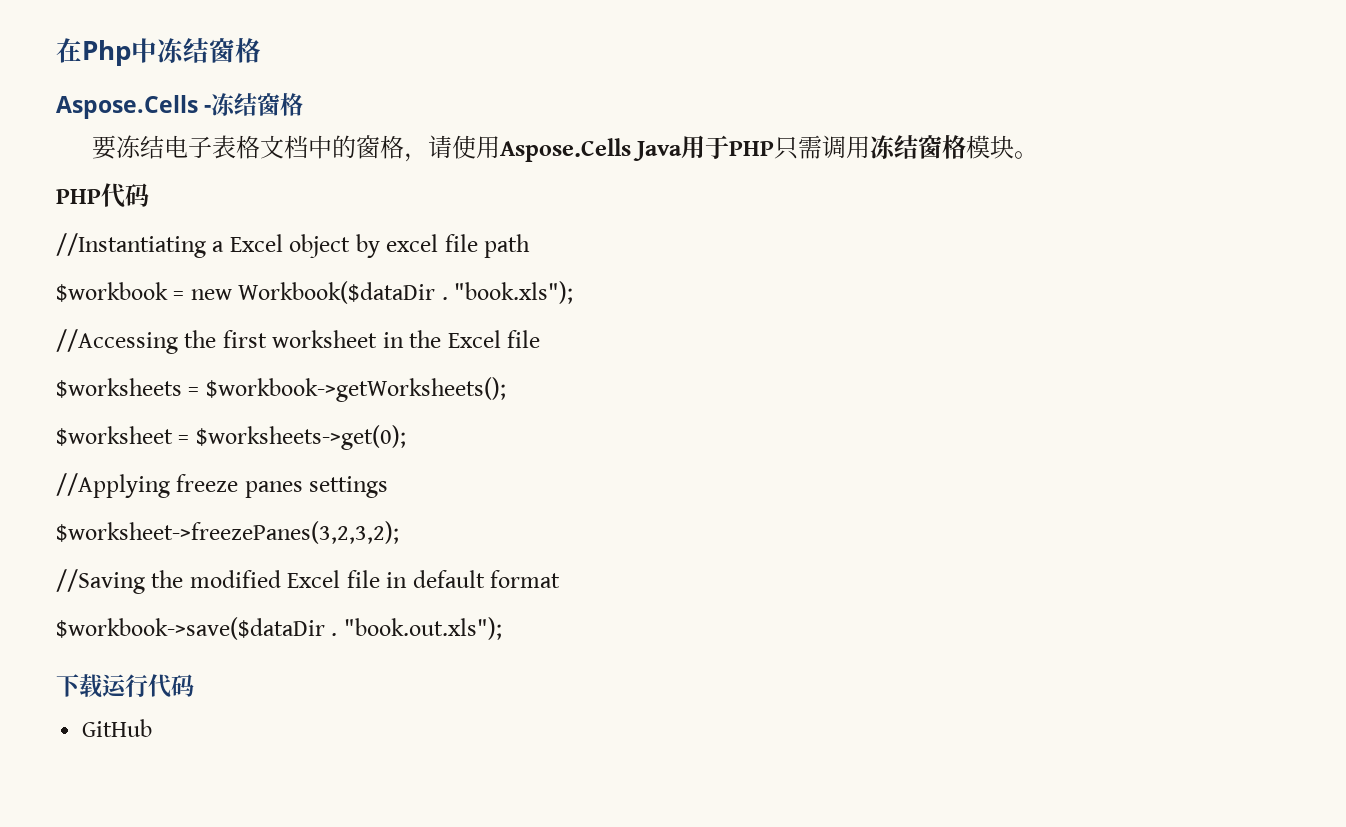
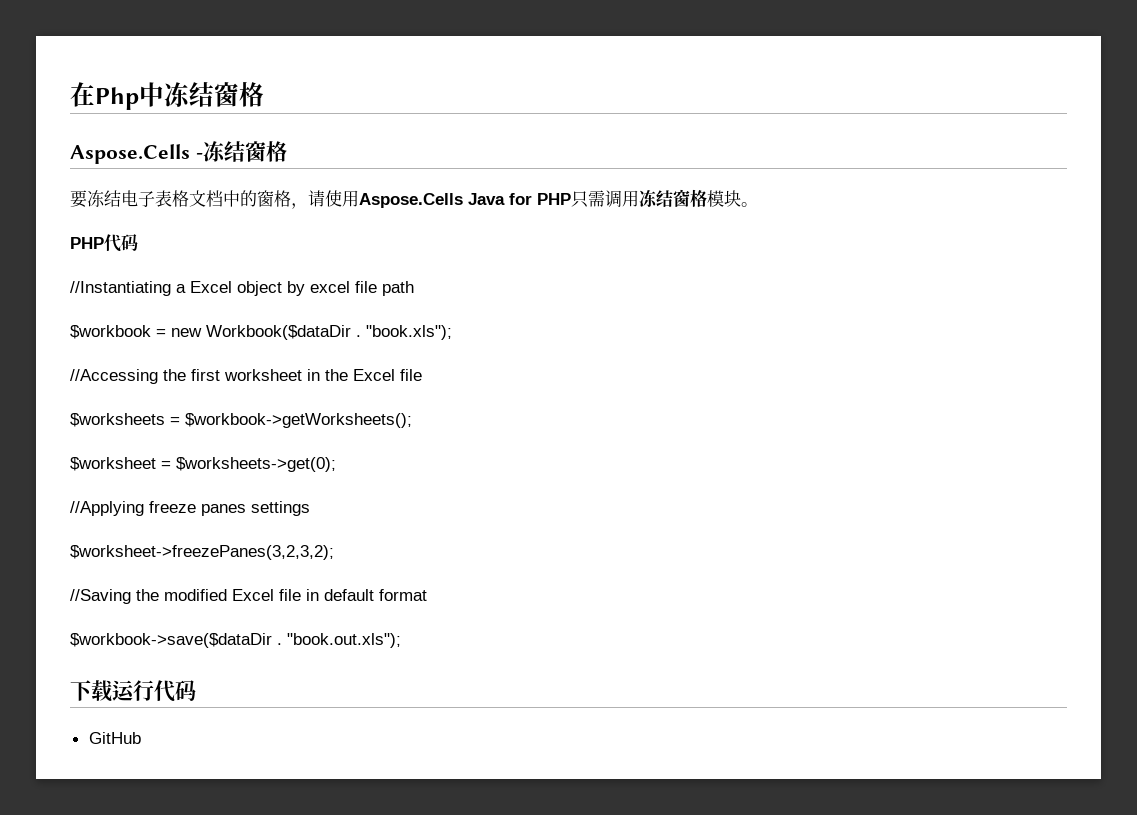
[681,135,730,159] 用于 -> [509,193,532,205] for

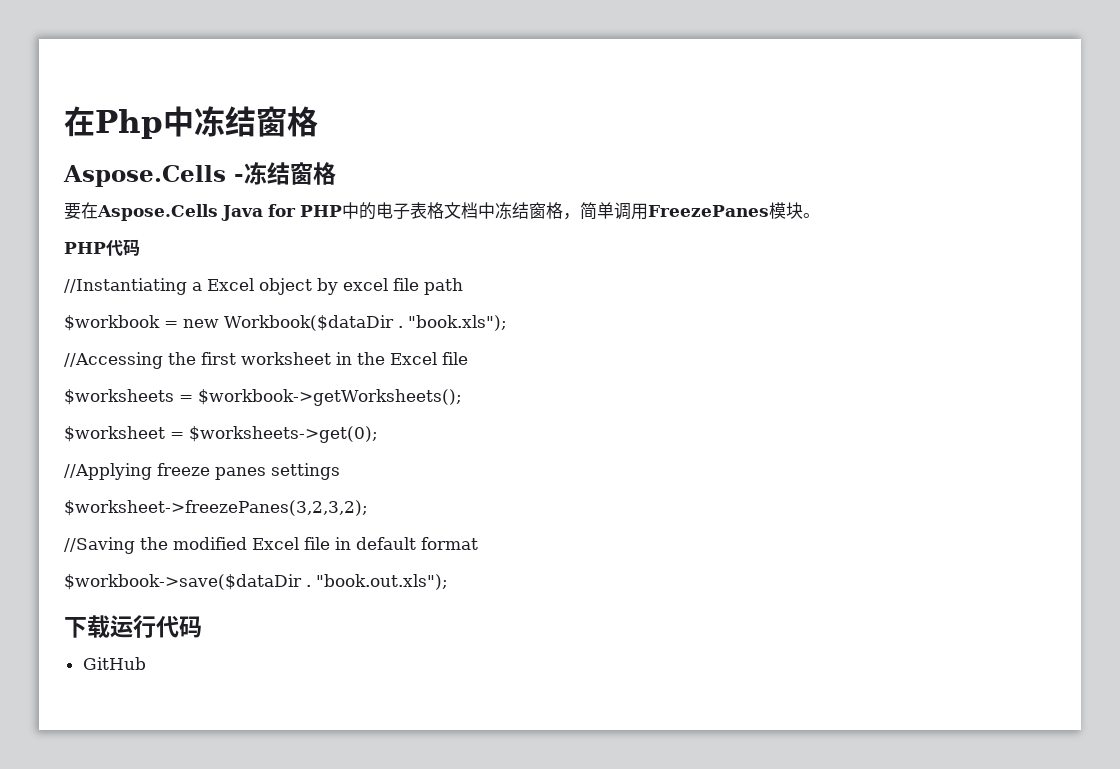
[87,189,707,209] 冻结电子表格文档中的窗格，请使用Aspose.Cells Java for PHP只需调用冻结窗格 -> [81,202,769,221] 在Aspose.Cells Java for PHP中的电子表格文档中冻结窗格，简单调用FreezePanes

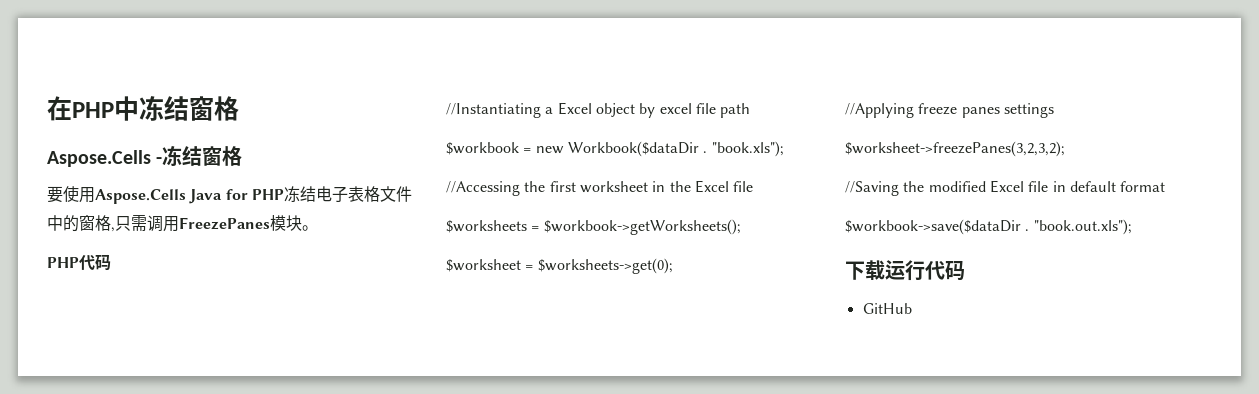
[64,106,163,139] 在Php -> [47,96,114,121] 在PHP
[81,202,98,219] 在 -> [63,186,95,203] 使用
[342,202,376,220] 中的 -> [283,186,316,202] 冻结
[461,202,614,220] 档中冻结窗格，简单 -> [395,186,412,202] [47,215,147,232] 件中的窗格,只需

